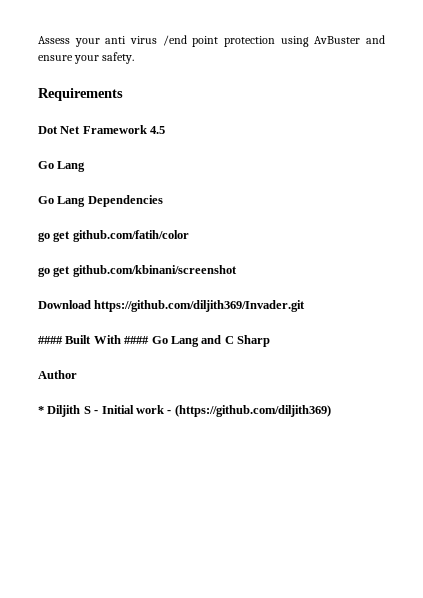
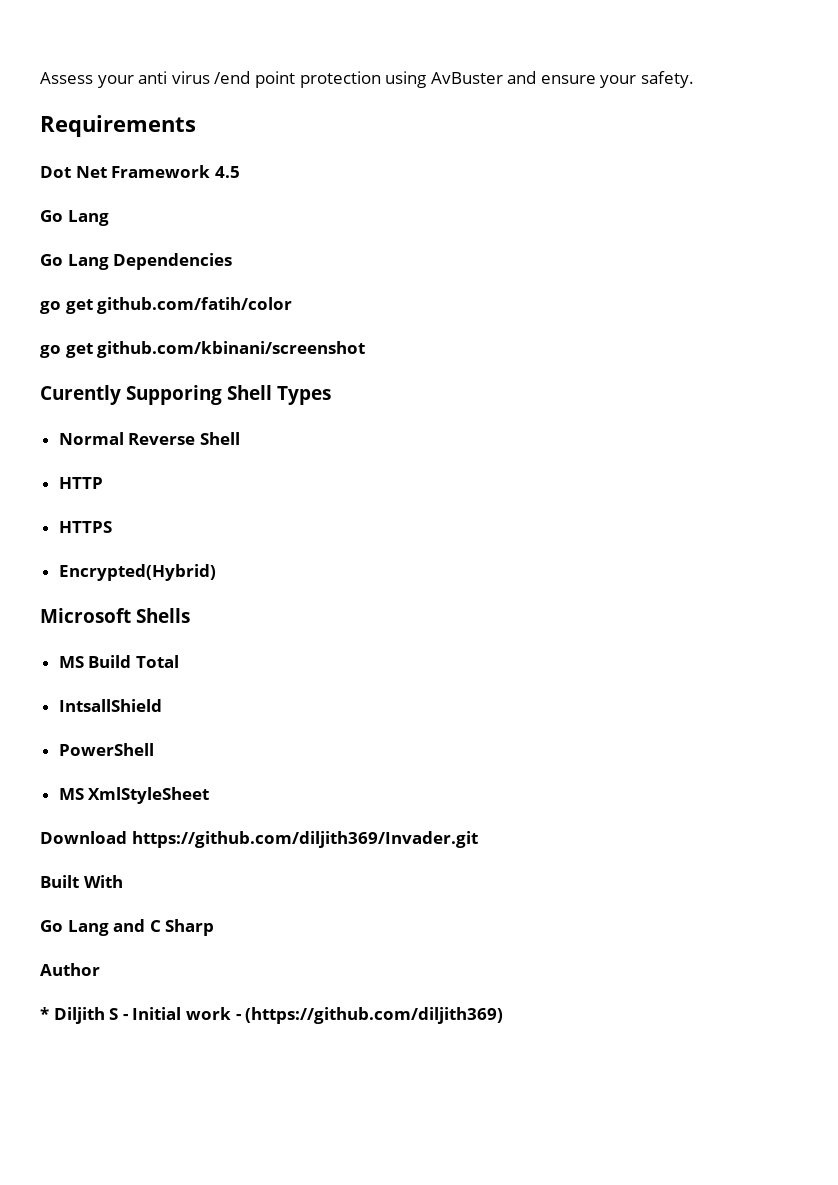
(237, 271) none -> [40,385,332,405] [58,432,240,445] [58,477,103,489] [58,521,112,533] [58,564,216,581] [40,608,191,623] [58,655,179,668] [58,699,162,712] [58,743,154,756] [58,787,210,804] // Curently Supporing Shell Types // Normal Reverse Shell // HTTP // HTTPS // Encrypted(Hybrid) // Microsoft Shells // MS Build Total // IntsallShield // PowerShell // MS XmlStyleSheet
[38,336,63,344] #### -> (478, 839) none
[124,336,150,344] #### -> (123, 881) //

